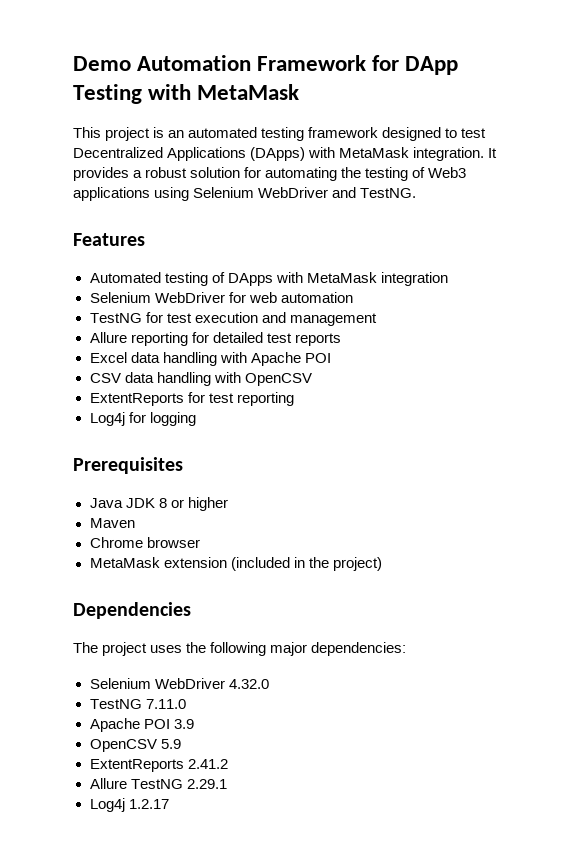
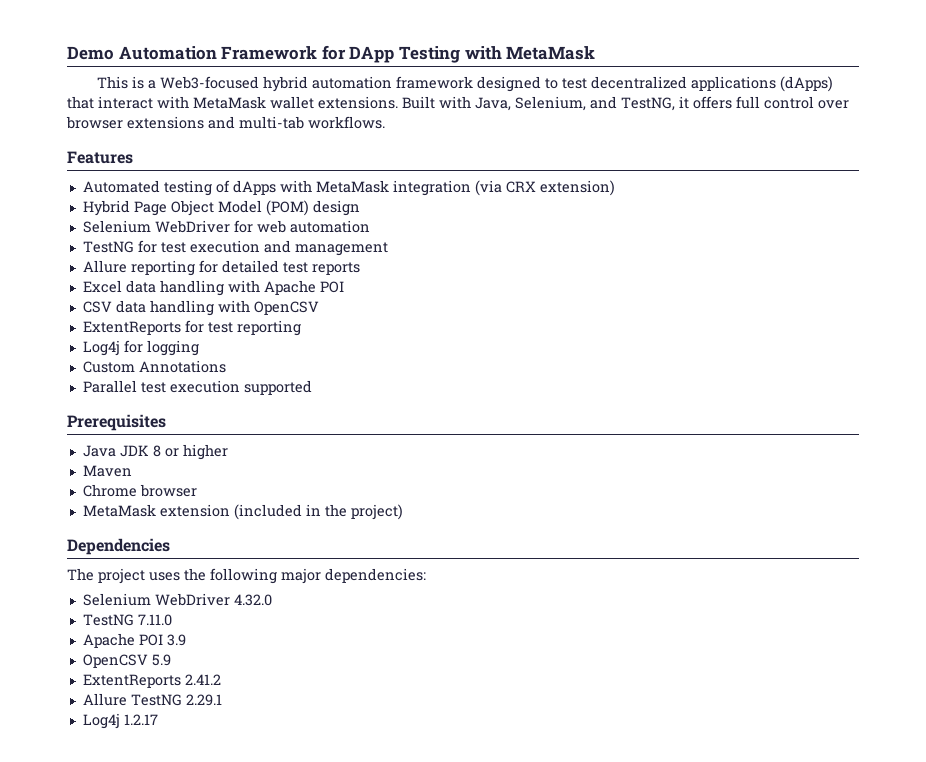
[105,127,487,141] [73,147,498,161] [73,167,467,181] [73,187,417,201] project is an automated testing framework designed to test Decentralized Applications (DApps) with MetaMask integration. It provides a robust solution for automating the testing of Web3 applications using Selenium WebDriver and TestNG. -> [131,76,833,92] [67,96,849,111] [66,116,385,129] is a Web3-focused hybrid automation framework designed to test decentralized applications (dApps) that interact with MetaMask wallet extensions. Built with Java, Selenium, and TestNG, it offers full control over browser extensions and multi-tab workflows.
[227,273,273,286] DApps -> [232,180,276,195] dApps
(448, 279) none -> [474,180,615,196] [82,200,360,216] (via CRX extension) // Hybrid Page Object Model (POM) design
(196, 419) none -> [82,360,226,373] [82,380,312,395] // Custom Annotations // Parallel test execution supported

